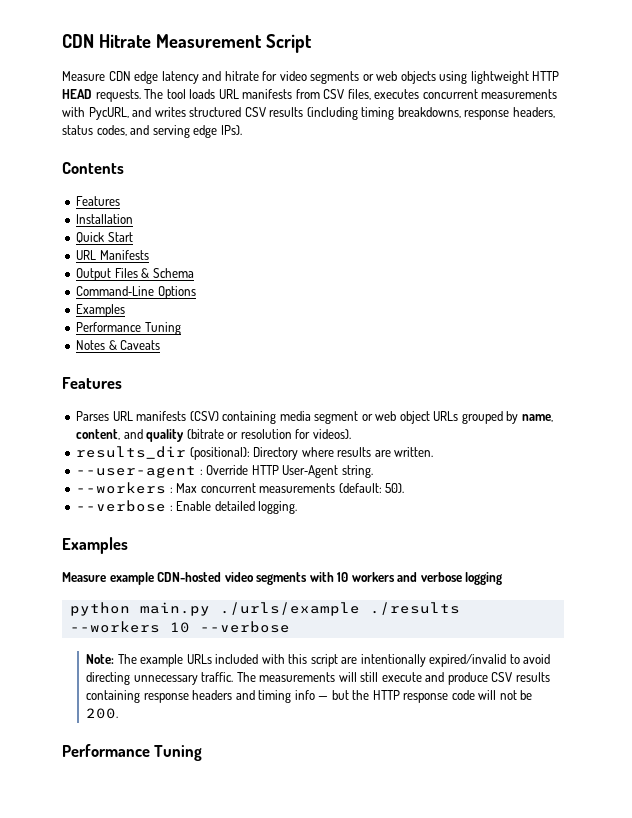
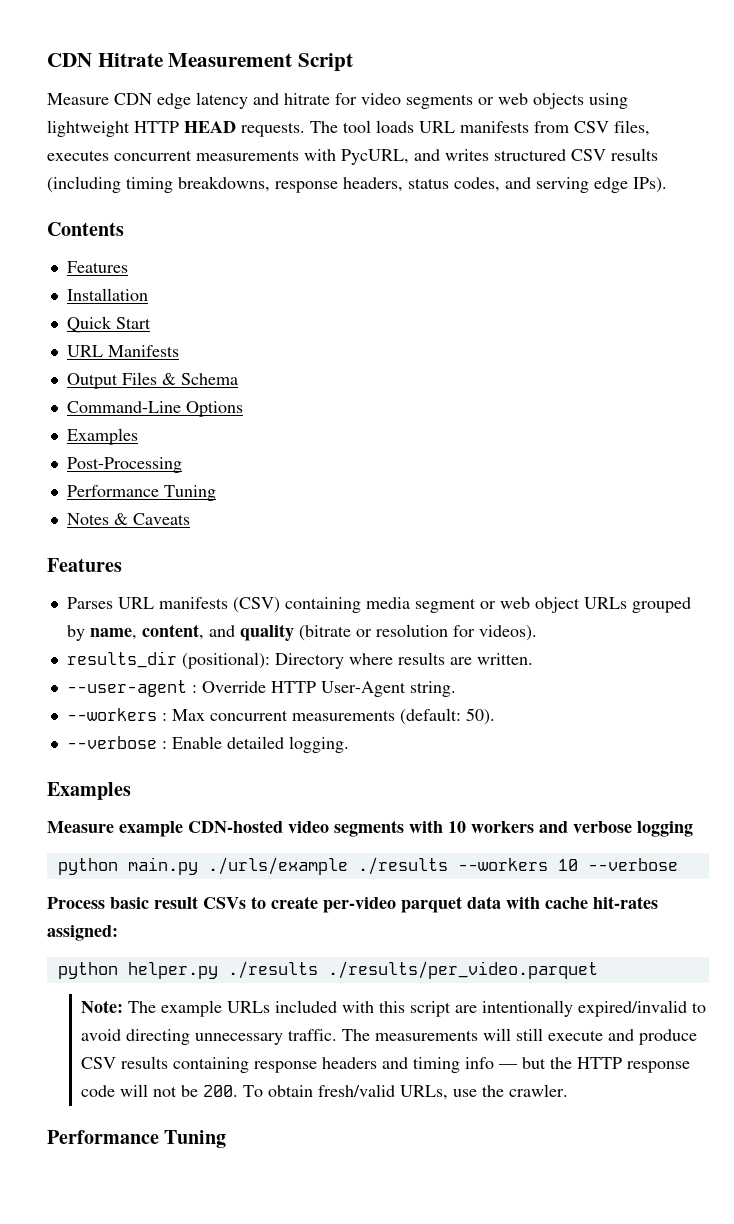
(126, 310) none -> [66,457,182,473] // Post-Processing
(290, 627) none -> [47,896,658,913] [47,925,118,941] [57,961,598,979] // Process basic result CSVs to create per-video parquet data with cache hit-rates assigned: // python helper.py ./results ./results/per_video.parquet
(119, 713) none -> [243,1084,569,1100] To obtain fresh/valid URLs, use the crawler.

